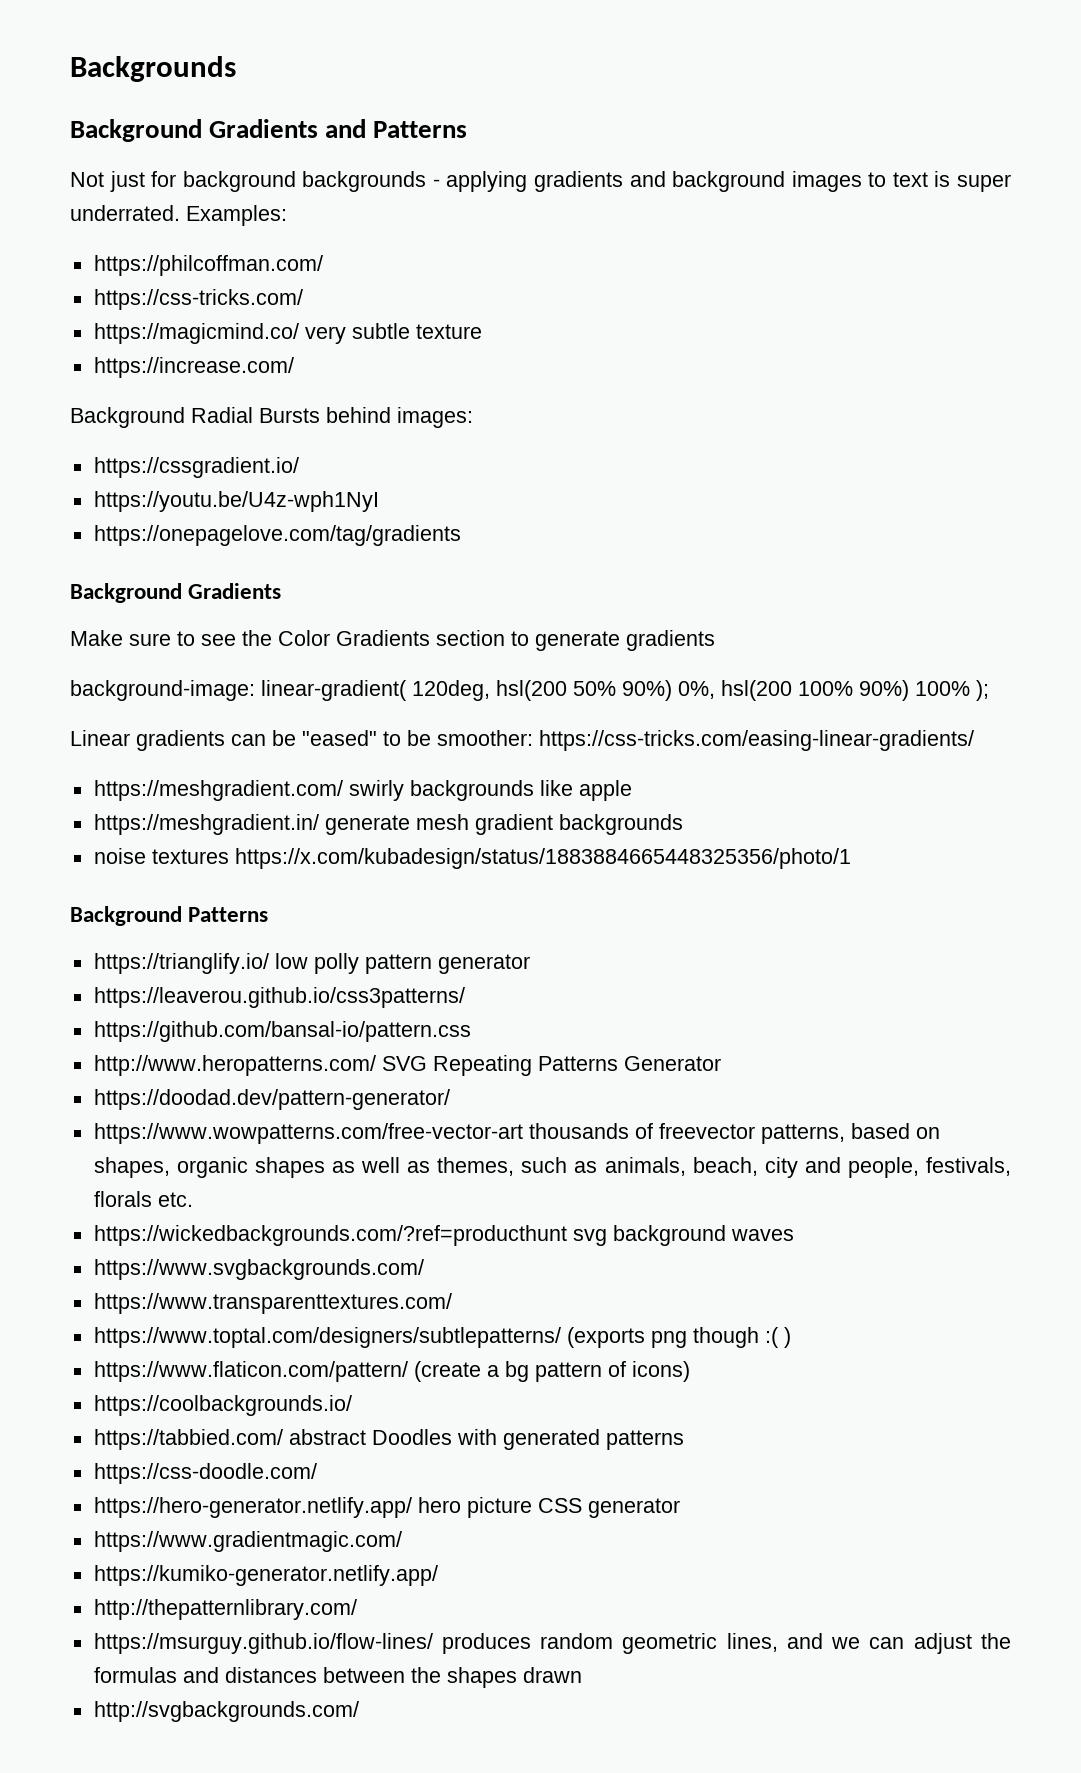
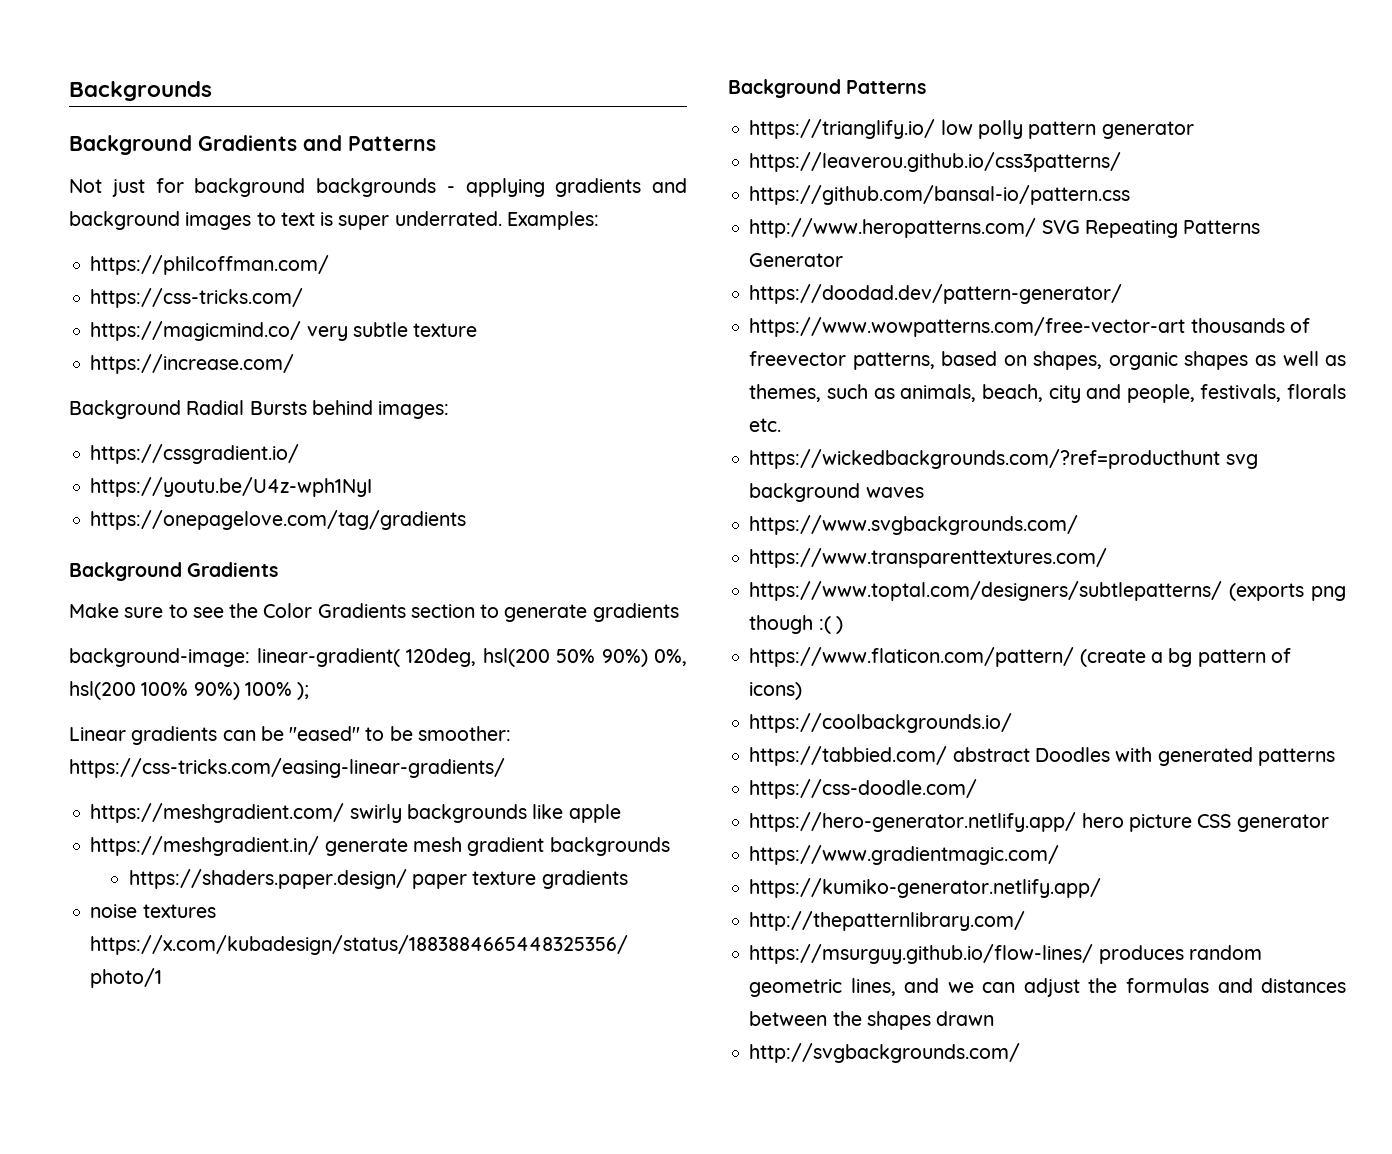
(683, 824) none -> [128,869,628,889] // https://shaders.paper.design/ paper texture gradients

